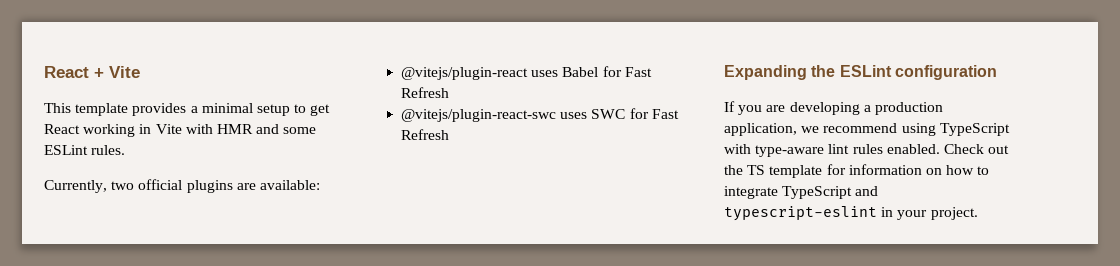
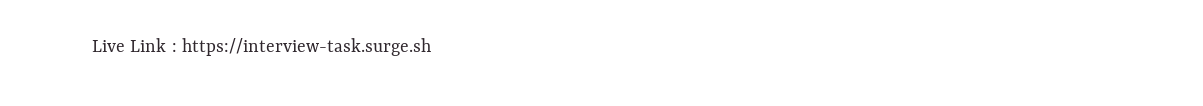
[44,66,140,78] [44,103,331,116] [44,124,317,137] [44,145,126,155] [44,179,320,193] [401,66,652,80] [401,87,450,98] [401,108,679,122] [401,129,450,140] [724,65,997,80] [724,101,943,115] [724,123,1010,136] [724,144,1010,157] [724,164,990,178] [724,186,879,199] [724,206,978,221] React + Vite // This template provides a minimal setup to get React working in Vite with HMR and some ESLint rules. // Currently, two official plugins are available: // @vitejs/plugin-react uses Babel for Fast Refresh // @vitejs/plugin-react-swc uses SWC for Fast Refresh // Expanding the ESLint configuration // If you are developing a production application, we recommend using TypeScript with type-aware lint rules enabled. Check out the TS template for information on how to integrate TypeScript and typescript-eslint in your project. -> [92,38,431,56] Live Link : https://interview-task.surge.sh

